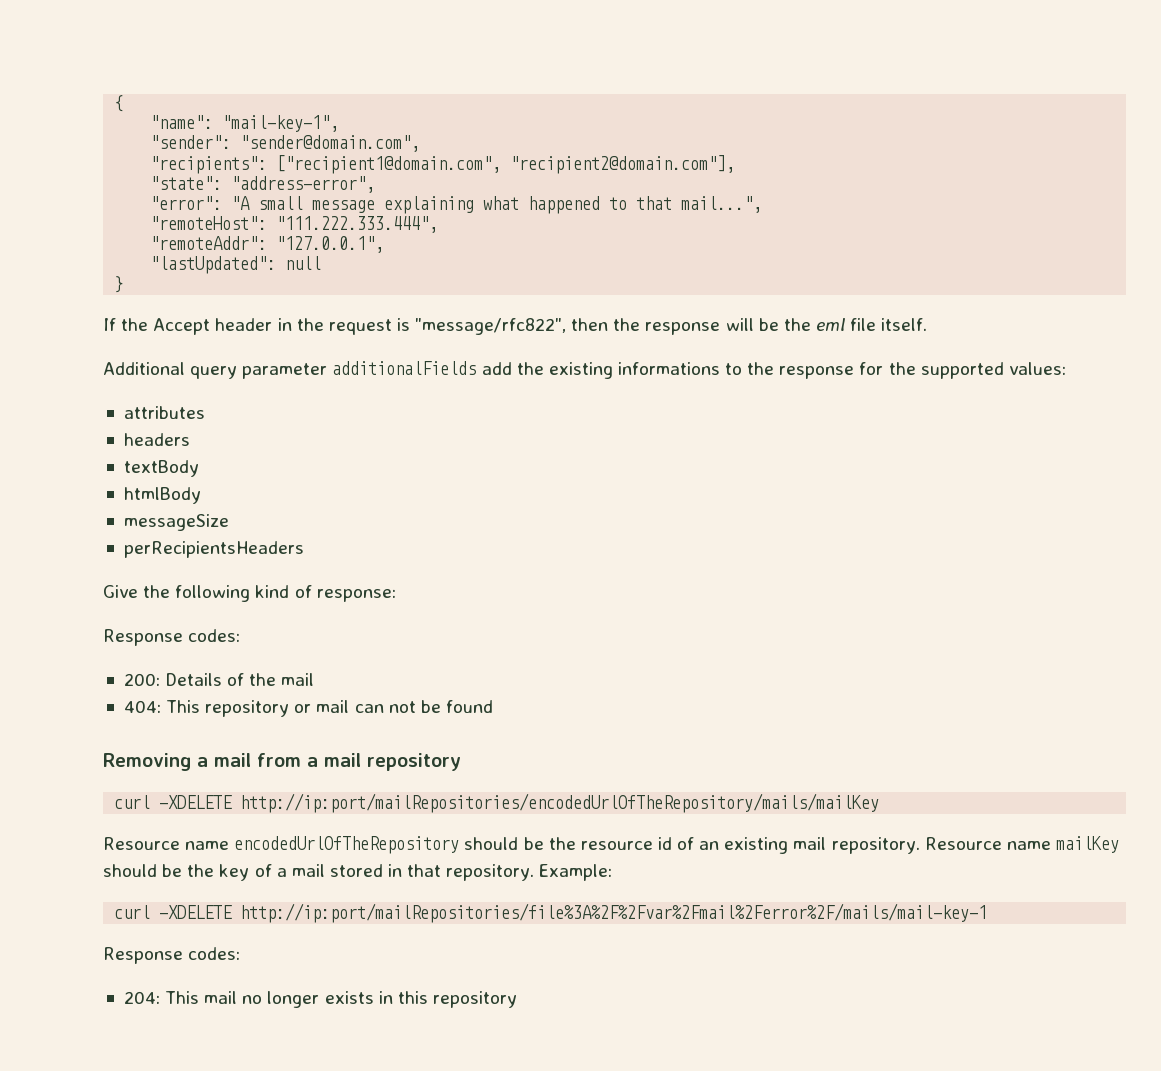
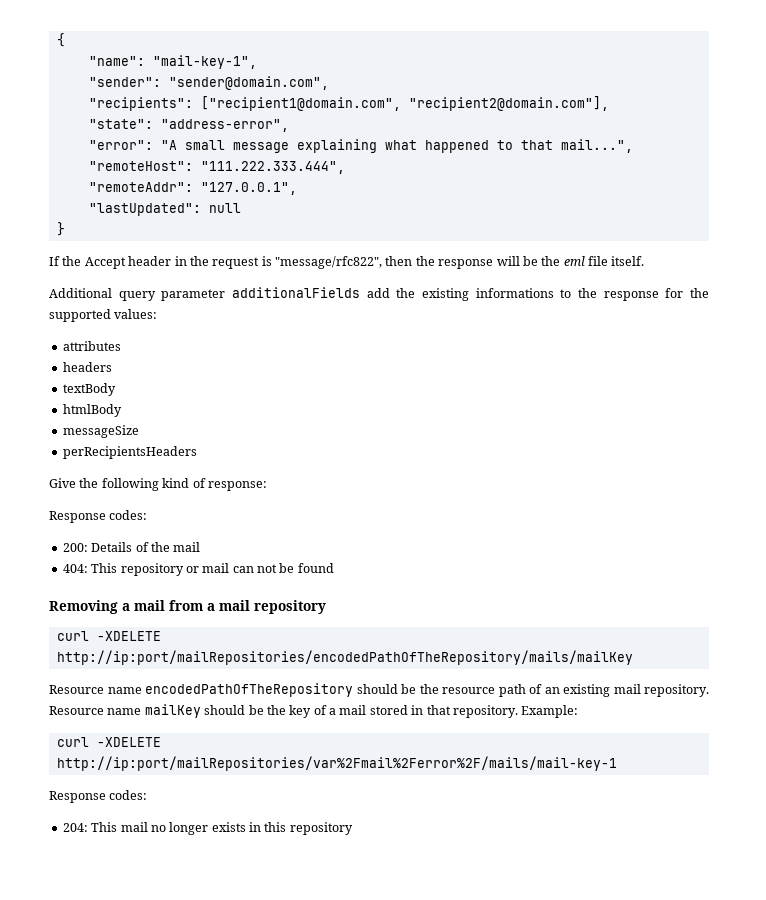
[240,793,880,813] [103,836,460,854] http://ip:port/mailRepositories/encodedUrlOfTheRepository/mails/mailKey // Resource name encodedUrlOfTheRepository -> [56,650,633,665] [49,683,353,697] http://ip:port/mailRepositories/encodedPathOfTheRepository/mails/mailKey // Resource name encodedPathOfTheRepository
[657,837,672,850] id -> [498,684,526,697] path
[240,903,988,923] http://ip:port/mailRepositories/file%3A%2F%2Fvar%2Fmail%2Ferror%2F/mails/mail-key-1 -> [56,756,617,771] http://ip:port/mailRepositories/var%2Fmail%2Ferror%2F/mails/mail-key-1

